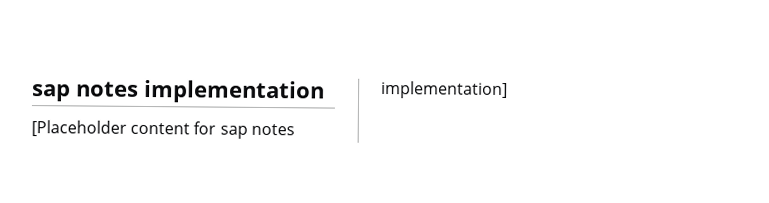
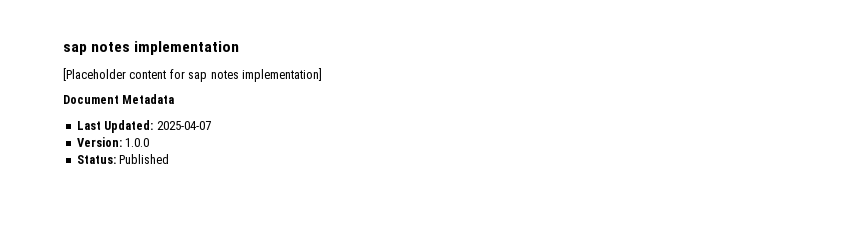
(508, 90) none -> [63,94,175,104] [76,120,211,133] [76,137,150,147] [76,154,170,164] // Document Metadata // Last Updated: 2025-04-07 // Version: 1.0.0 // Status: Published

